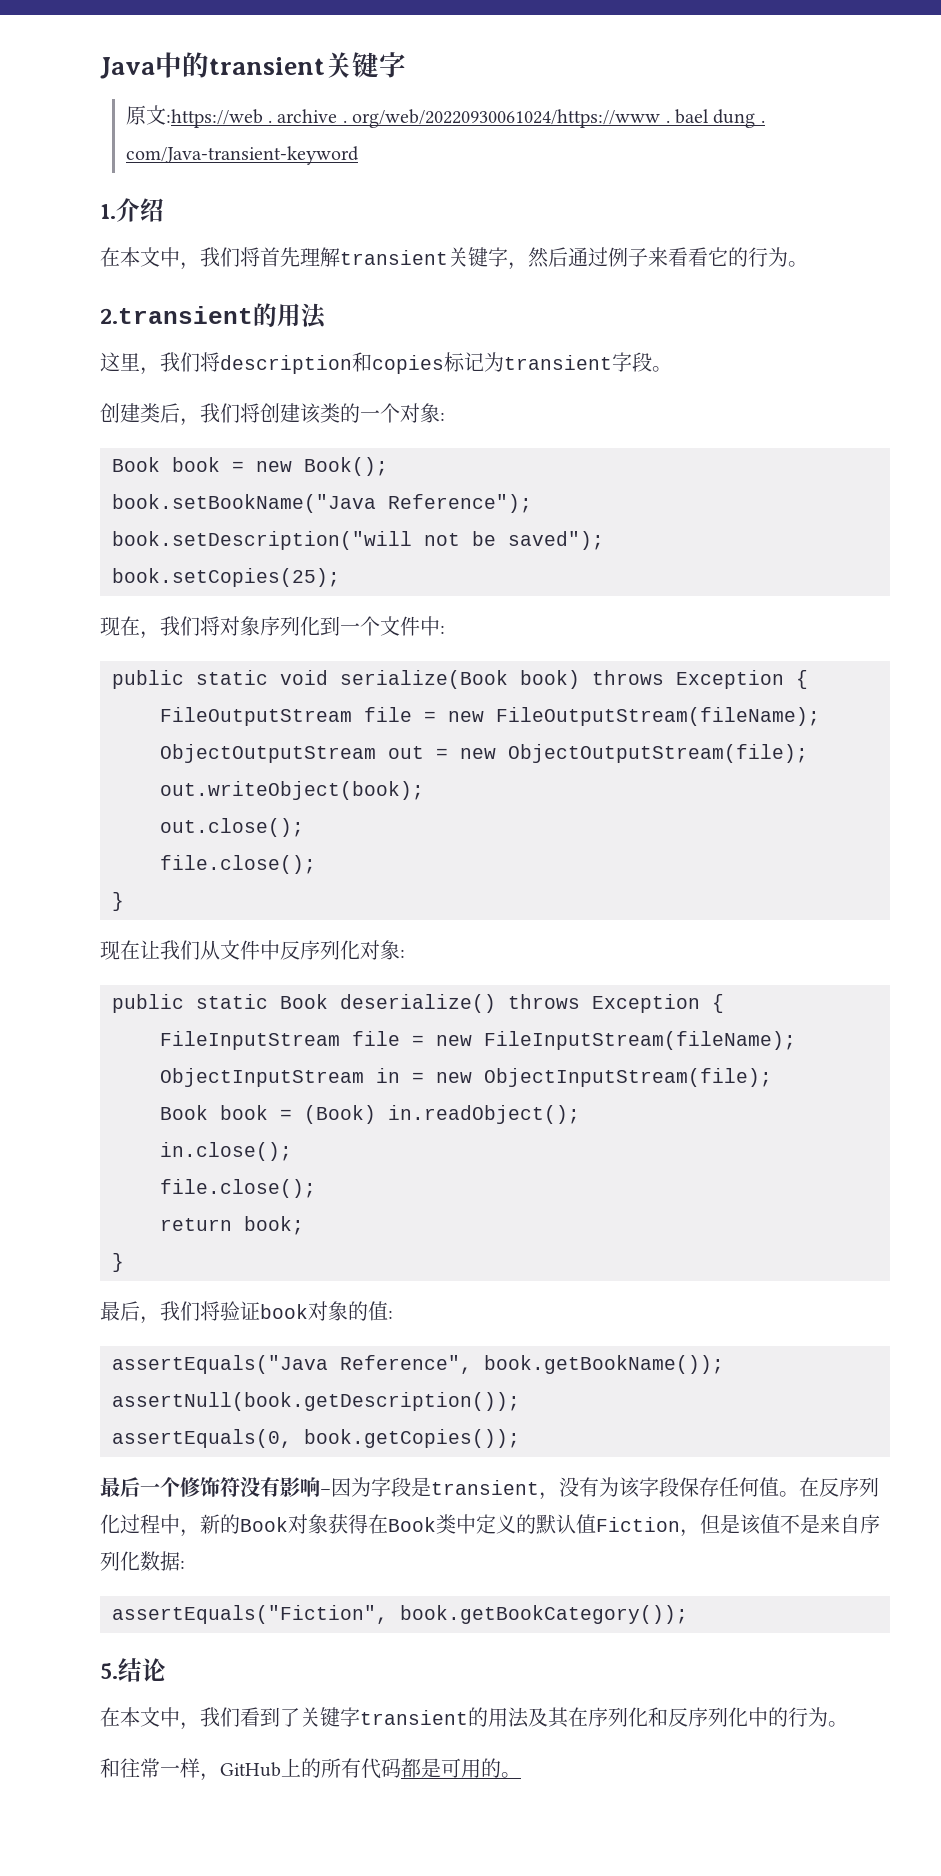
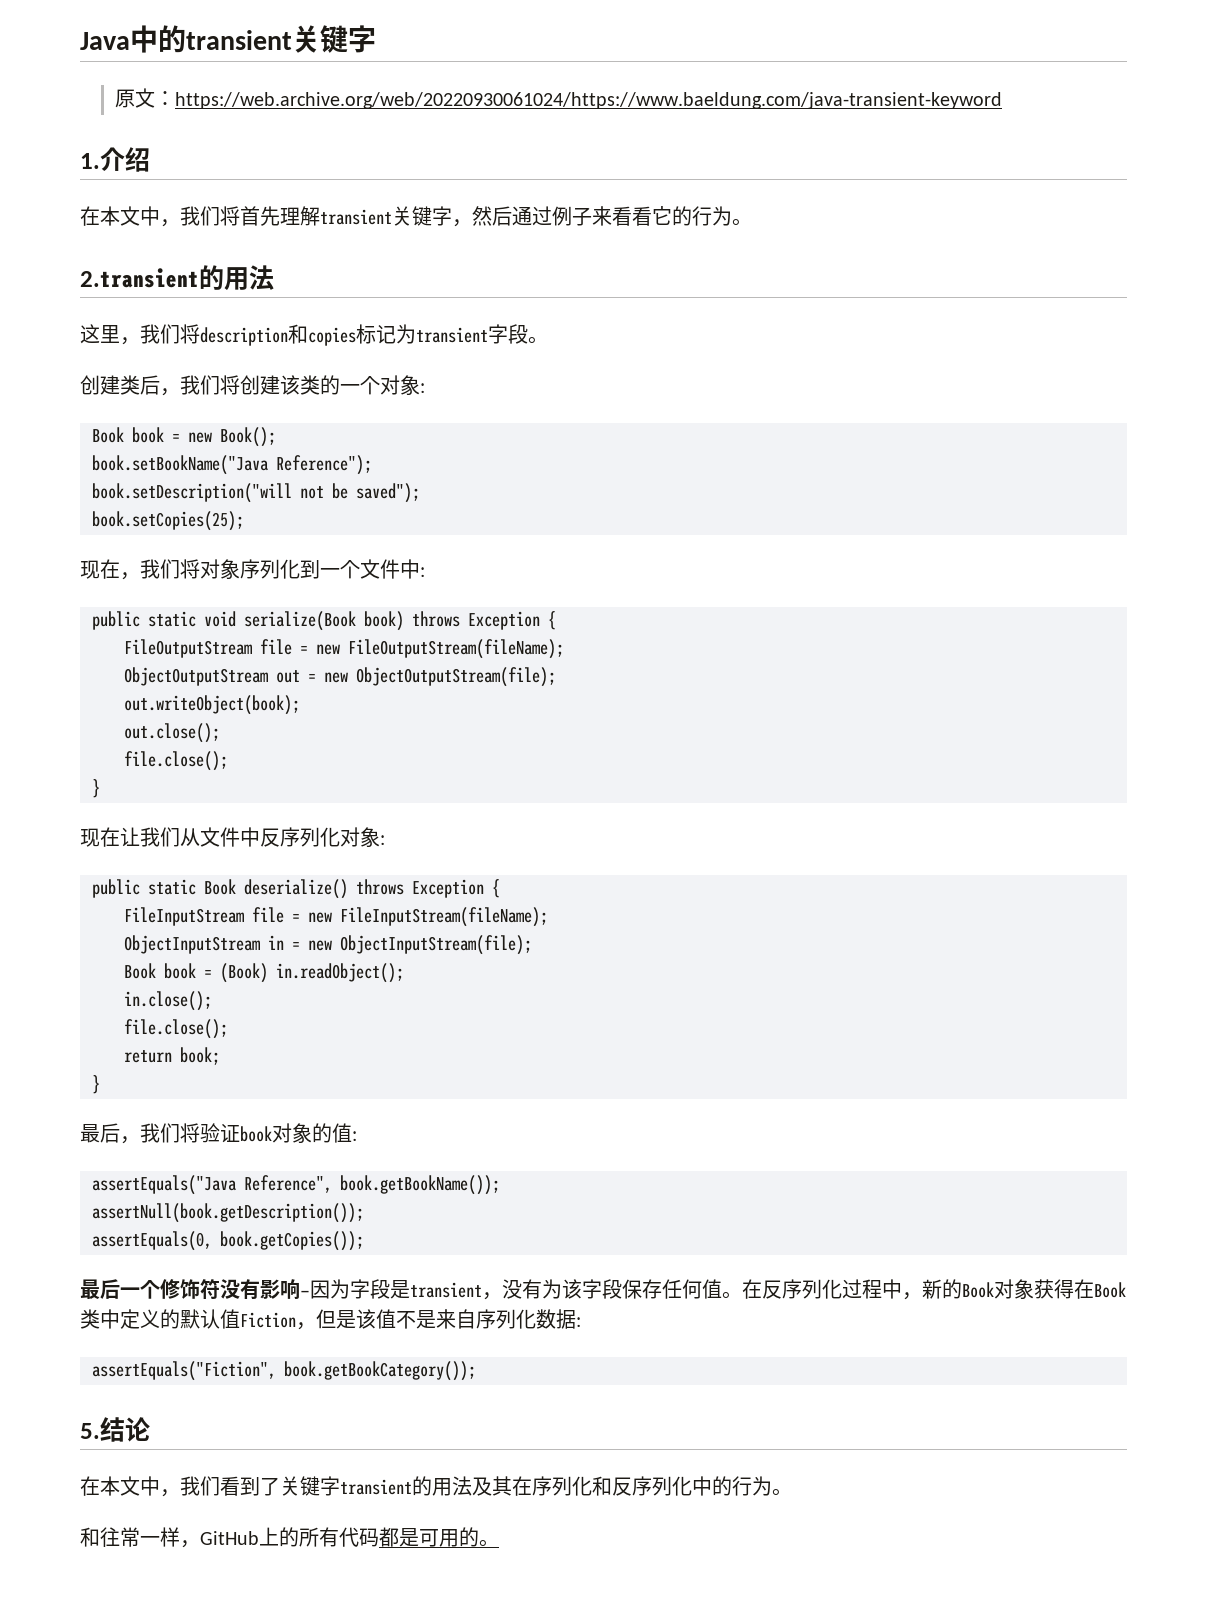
[165,109,765,128] [125,146,359,165] :https://web . archive . org/web/20220930061024/https://www . bael dung . com/Java-transient-keyword -> [155,91,1003,109] ：https://web.archive.org/web/20220930061024/https://www.baeldung.com/java-transient-keyword

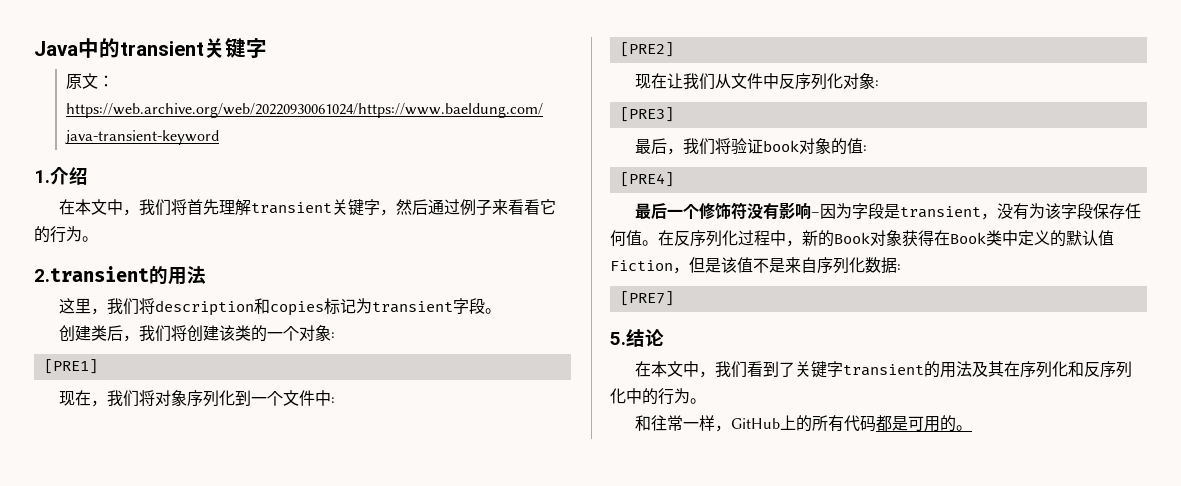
[92,427,276,447] [92,455,372,475] [92,483,420,503] [92,511,244,531] Book book = new Book(); // book.setBookName("Java Reference"); // book.setDescription("will not be saved"); // book.setCopies(25); -> [43,359,98,374] [PRE1]
[92,611,556,631] [124,639,564,659] [124,667,556,687] [124,695,300,715] [124,723,220,743] [124,751,228,771] [92,779,100,798] public static void serialize(Book book) throws Exception { // FileOutputStream file = new FileOutputStream(fileName); // ObjectOutputStream out = new ObjectOutputStream(file); // out.writeObject(book); // out.close(); // file.close(); // } -> [619,42,674,57] [PRE2]
[92,879,500,899] [124,907,548,927] [124,935,532,955] [124,963,404,983] [124,991,212,1011] [124,1019,228,1039] [124,1047,220,1065] [92,1075,100,1094] public static Book deserialize() throws Exception { // FileInputStream file = new FileInputStream(fileName); // ObjectInputStream in = new ObjectInputStream(file); // Book book = (Book) in.readObject(); // in.close(); // file.close(); // return book; // } -> [619,107,674,122] [PRE3]
[92,1175,500,1195] [92,1203,364,1223] [92,1231,364,1251] assertEquals("Java Reference", book.getBookName()); // assertNull(book.getDescription()); // assertEquals(0, book.getCopies()); -> [619,172,674,187] [PRE4]
[92,1361,476,1381] assertEquals("Fiction", book.getBookCategory()); -> [619,291,674,306] [PRE7]

